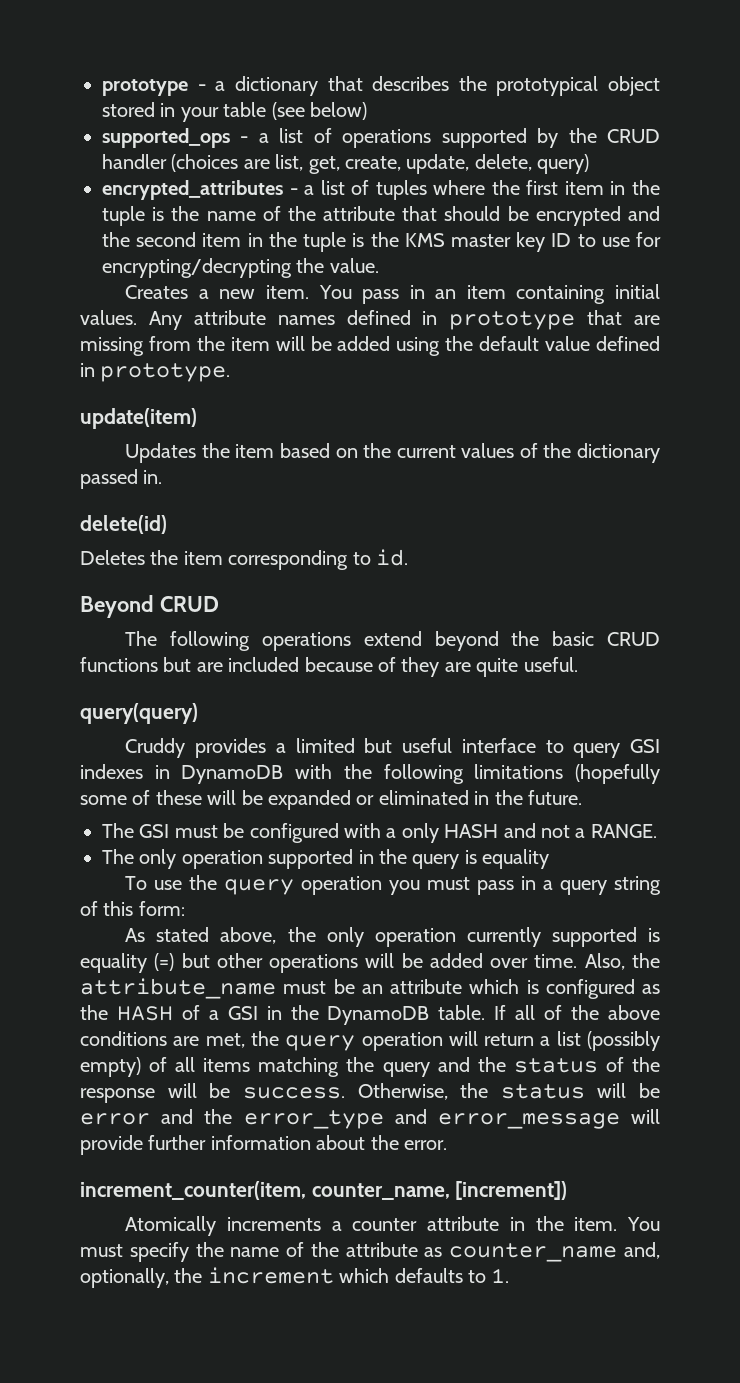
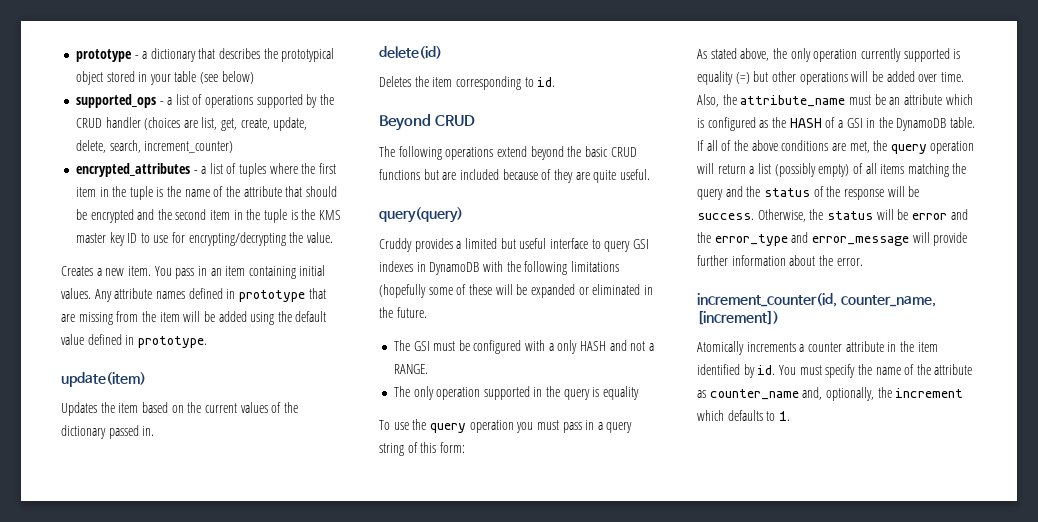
[537,154,590,174] query) -> [109,140,234,153] search, increment_counter)
[80,1181,306,1200] increment_counter(item, -> [697,293,837,307] increment_counter(id,
[574,1217,618,1231] item. -> [917,342,938,352] [697,364,776,378] item identified by id.

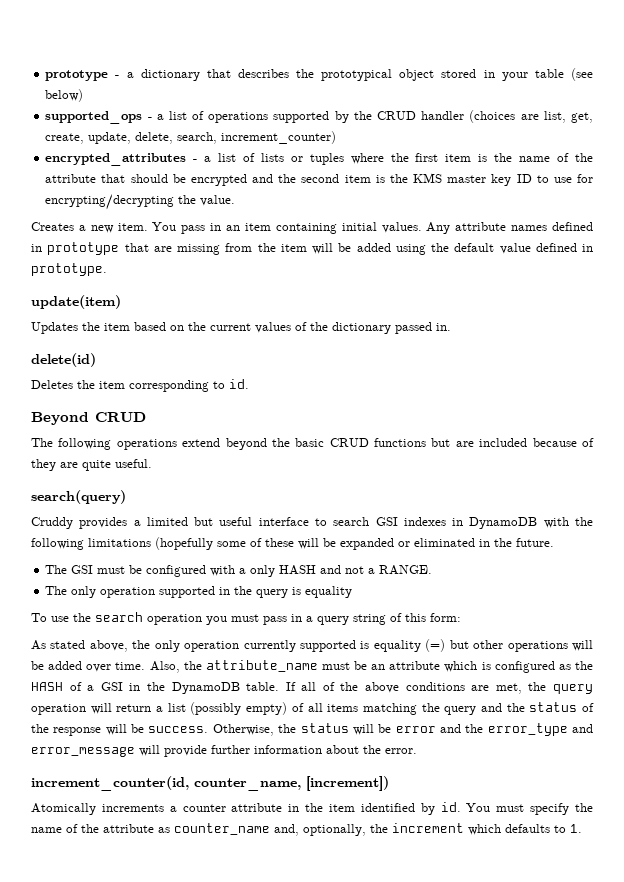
(237, 168) none -> [260,153,303,162] lists or
[99,186,153,200] in the tuple -> (472, 158) none
[233,209,288,223] in the tuple -> (371, 179) none
[379,207,463,223] query(query) -> [31,490,126,504] search(query)
[604,241,631,252] query -> [333,517,370,526] search
[429,423,466,433] query -> [95,612,143,622] search

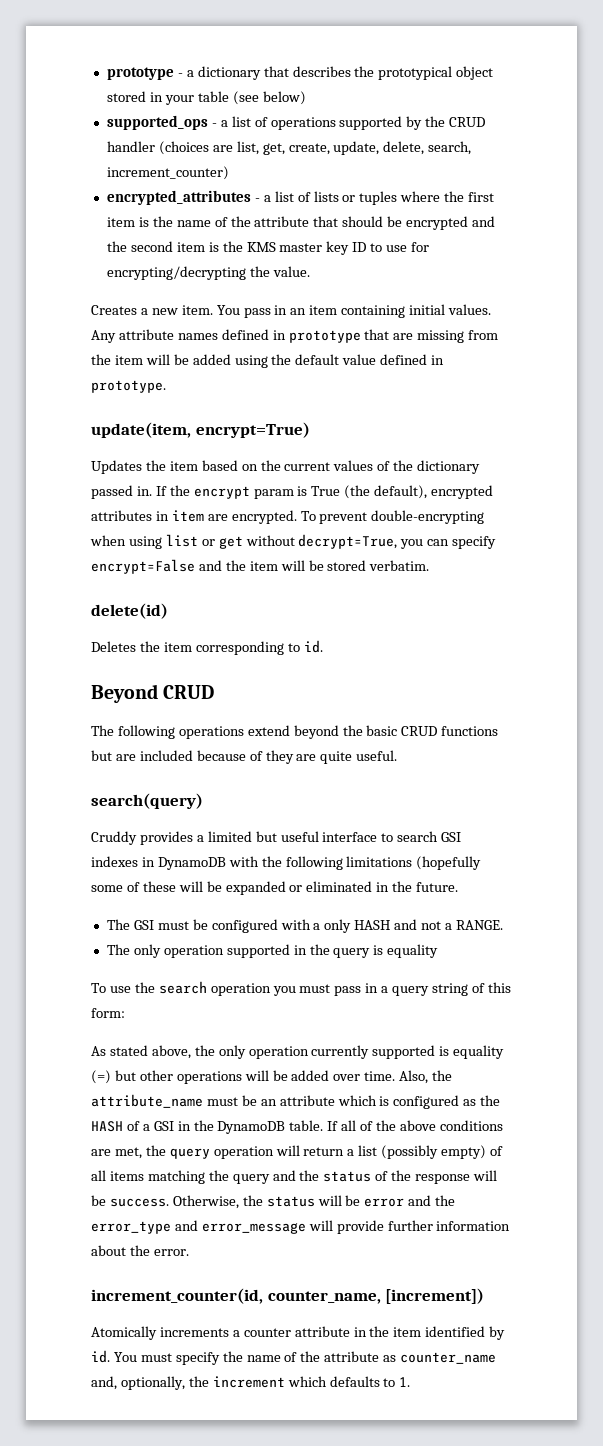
[31,295,121,309] update(item) -> [91,422,310,438] update(item, encrypt=True)
(451, 327) none -> [155,485,494,499] [91,510,485,524] [90,534,497,549] [91,559,430,574] If the encrypt param is True (the default), encrypted attributes in item are encrypted. To prevent double-encrypting when using list or get without decrypt=True, you can specify encrypt=False and the item will be stored verbatim.

